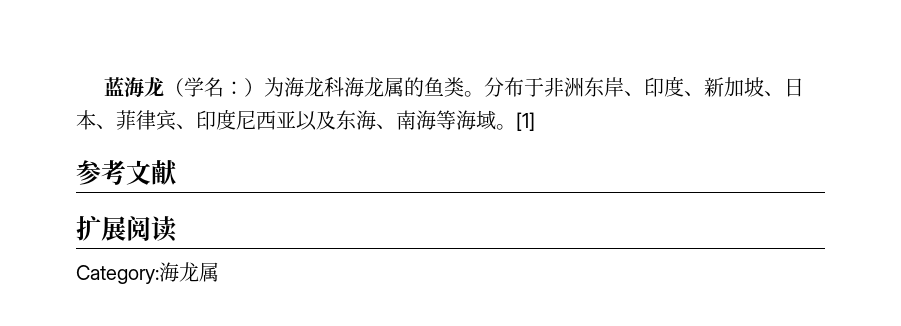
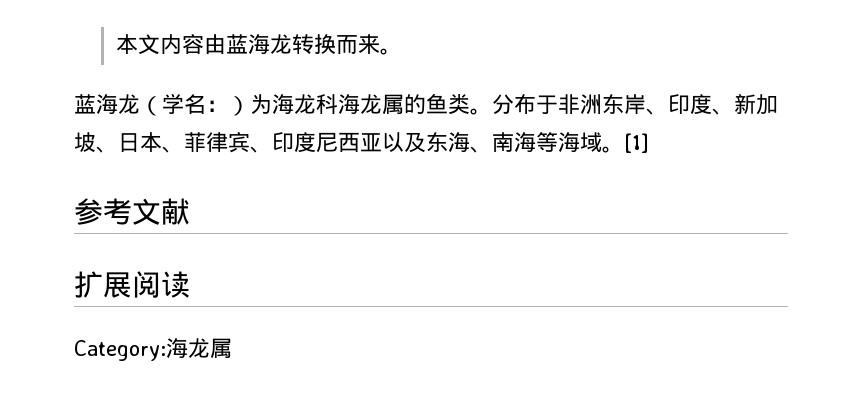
(104, 86) none -> [116,34,403,55] 本文内容由蓝海龙转换而来。 //

